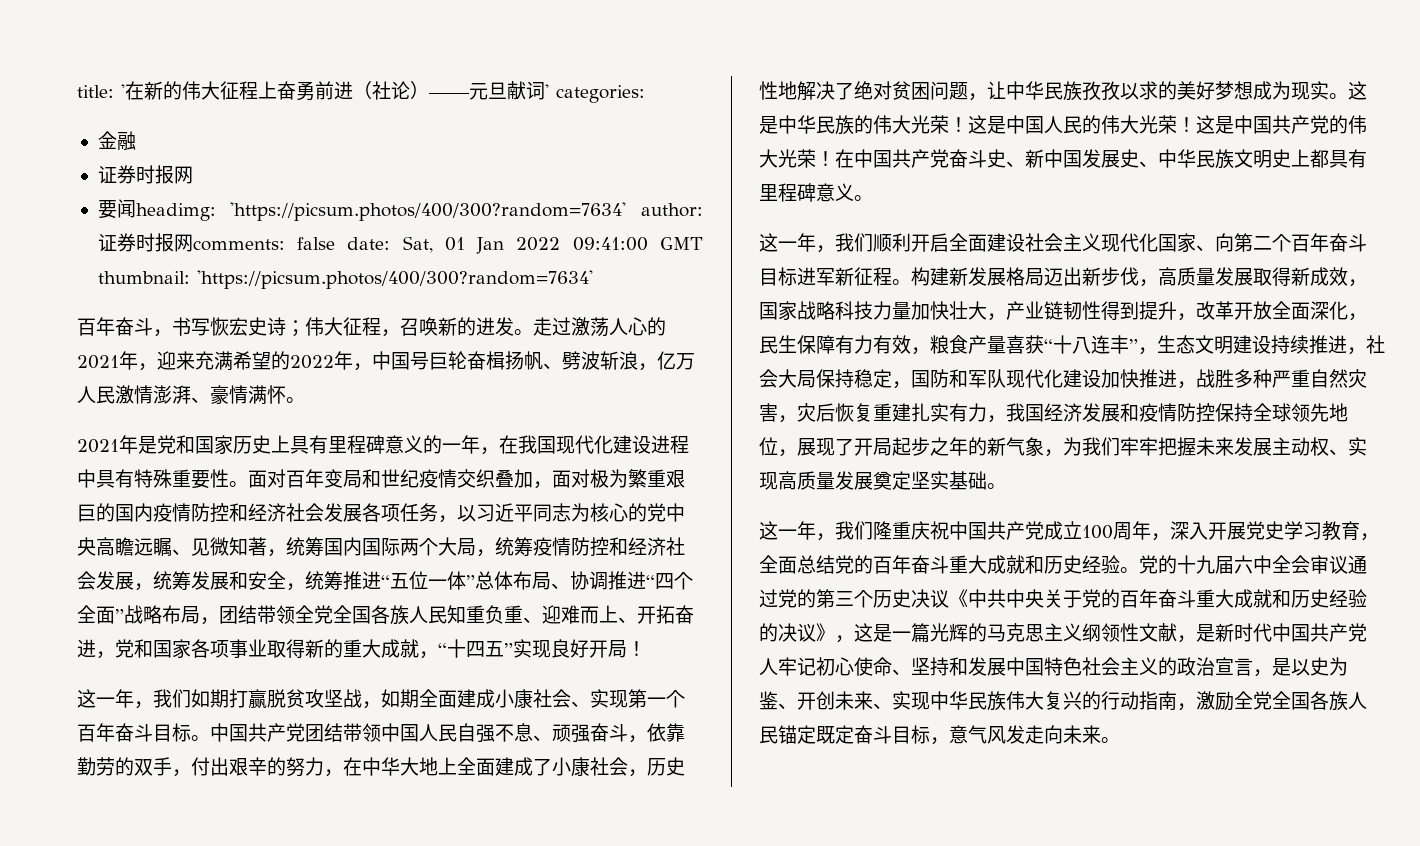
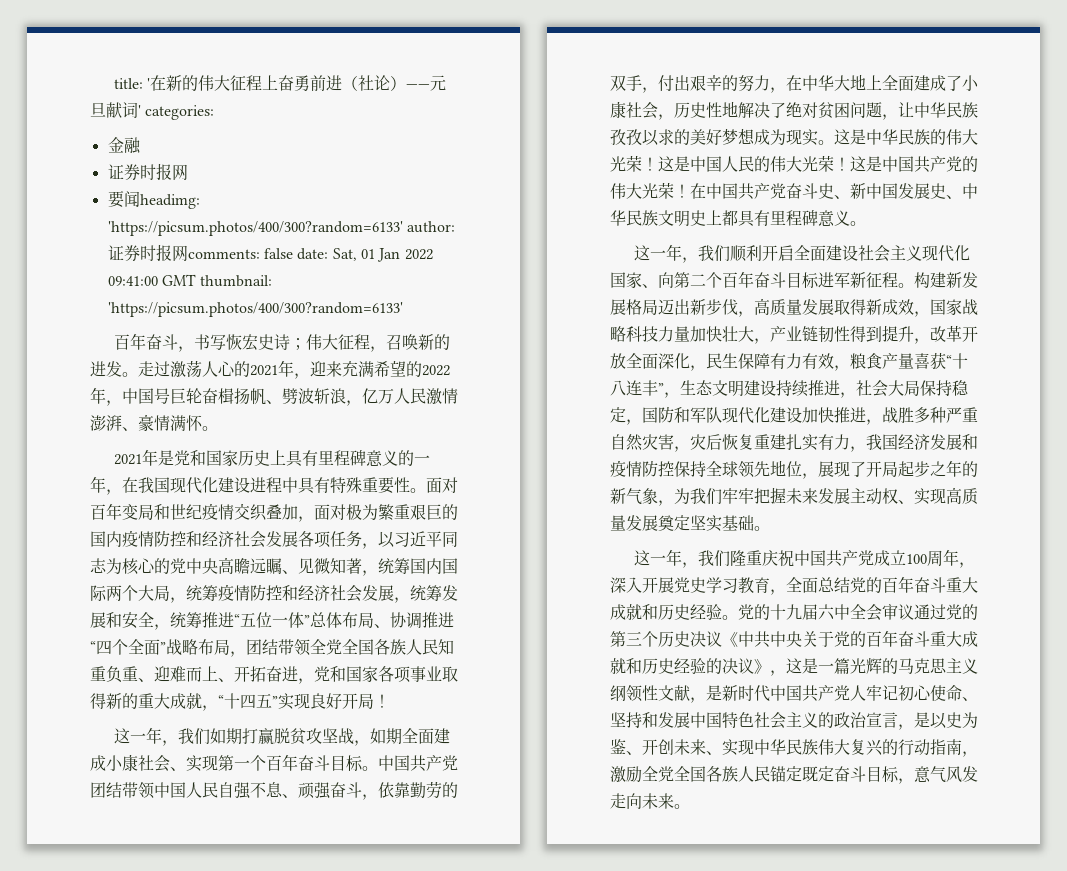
[230,202,627,221] 'https://picsum.photos/400/300?random=7634' -> [107,221,403,236] 'https://picsum.photos/400/300?random=6133'
[196,270,593,289] 'https://picsum.photos/400/300?random=7634' -> [107,302,403,317] 'https://picsum.photos/400/300?random=6133'

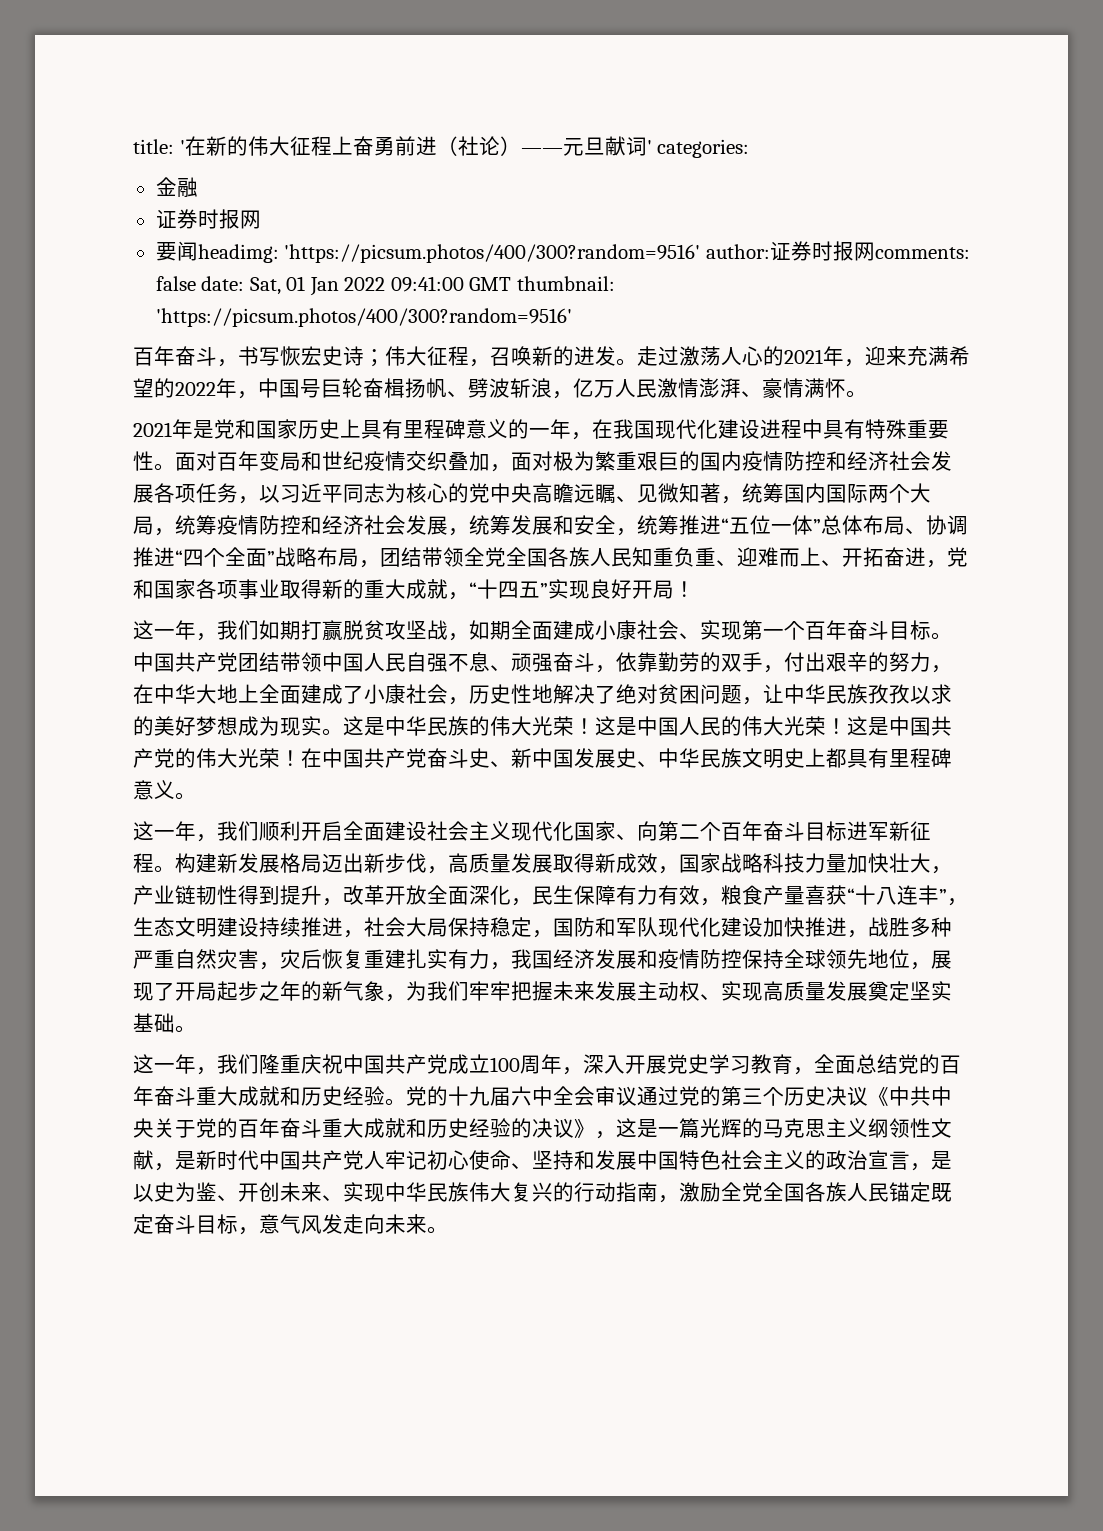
[107,221,403,236] 'https://picsum.photos/400/300?random=6133' -> [284,244,701,263] 'https://picsum.photos/400/300?random=9516'
[107,302,403,317] 'https://picsum.photos/400/300?random=6133' -> [155,308,572,327] 'https://picsum.photos/400/300?random=9516'

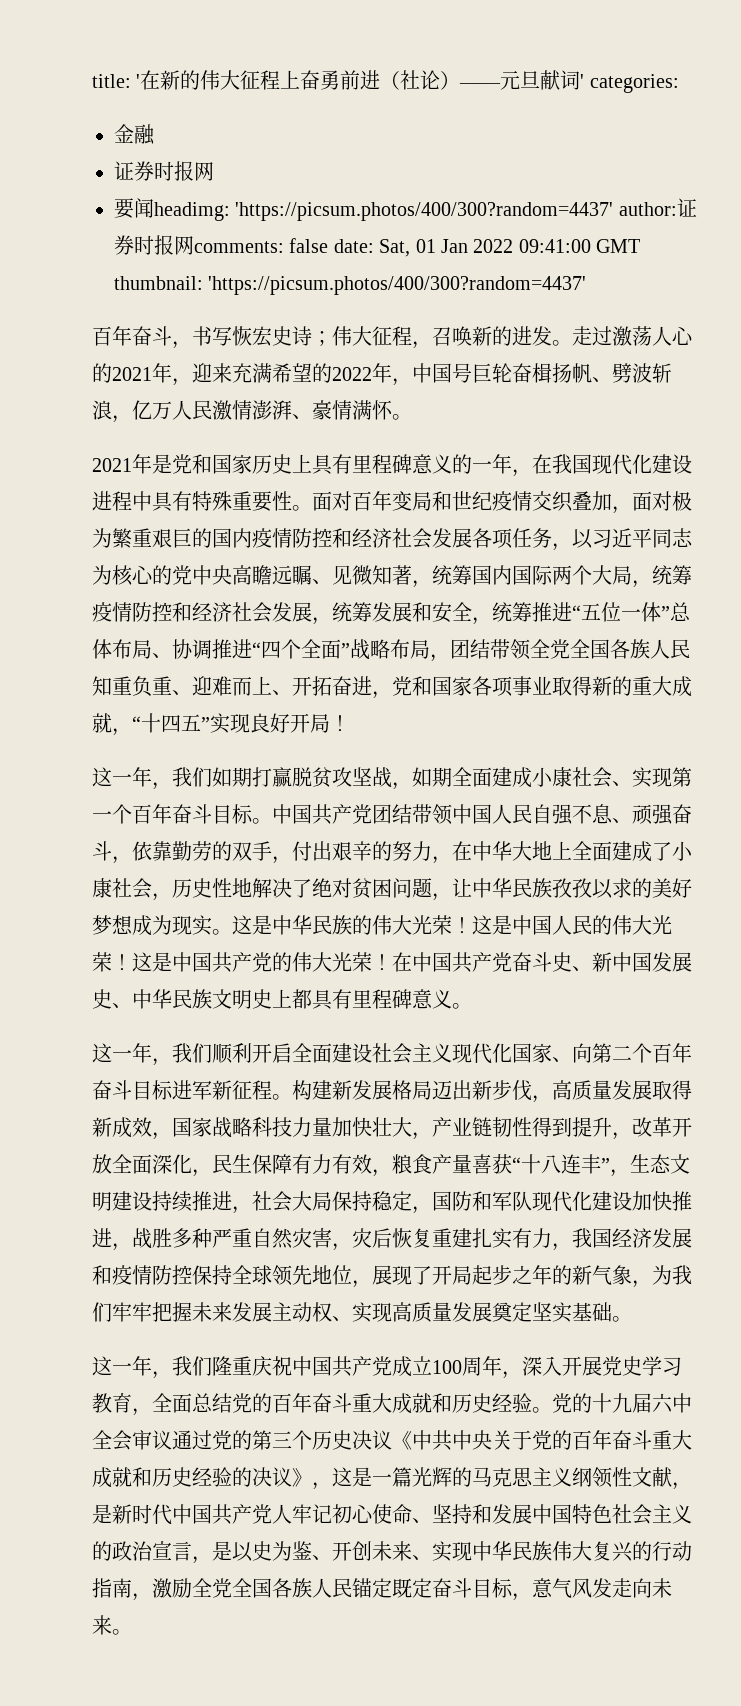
[284,244,701,263] 'https://picsum.photos/400/300?random=9516' -> [235,202,614,221] 'https://picsum.photos/400/300?random=4437'
[155,308,572,327] 'https://picsum.photos/400/300?random=9516' -> [208,276,587,295] 'https://picsum.photos/400/300?random=4437'

